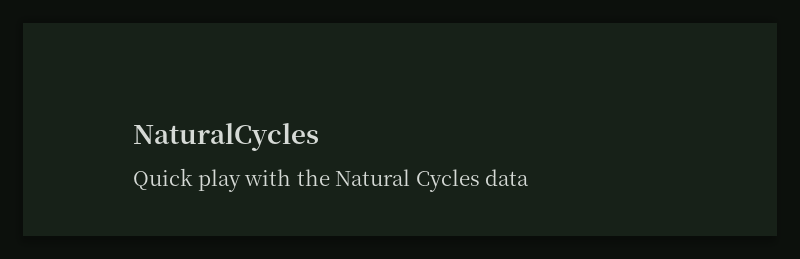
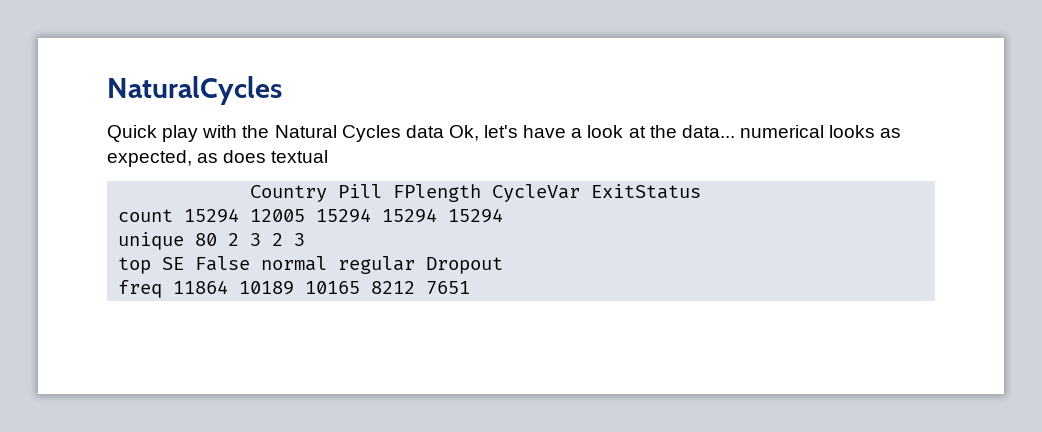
(530, 177) none -> [448,125,902,141] [107,150,329,167] [250,184,702,202] [118,208,504,223] [118,232,306,250] [118,256,504,274] [118,280,471,298] Ok, let's have a look at the data... numerical looks as expected, as does textual // Country Pill FPlength CycleVar ExitStatus // count 15294 12005 15294 15294 15294 // unique 80 2 3 2 3 // top SE False normal regular Dropout // freq 11864 10189 10165 8212 7651

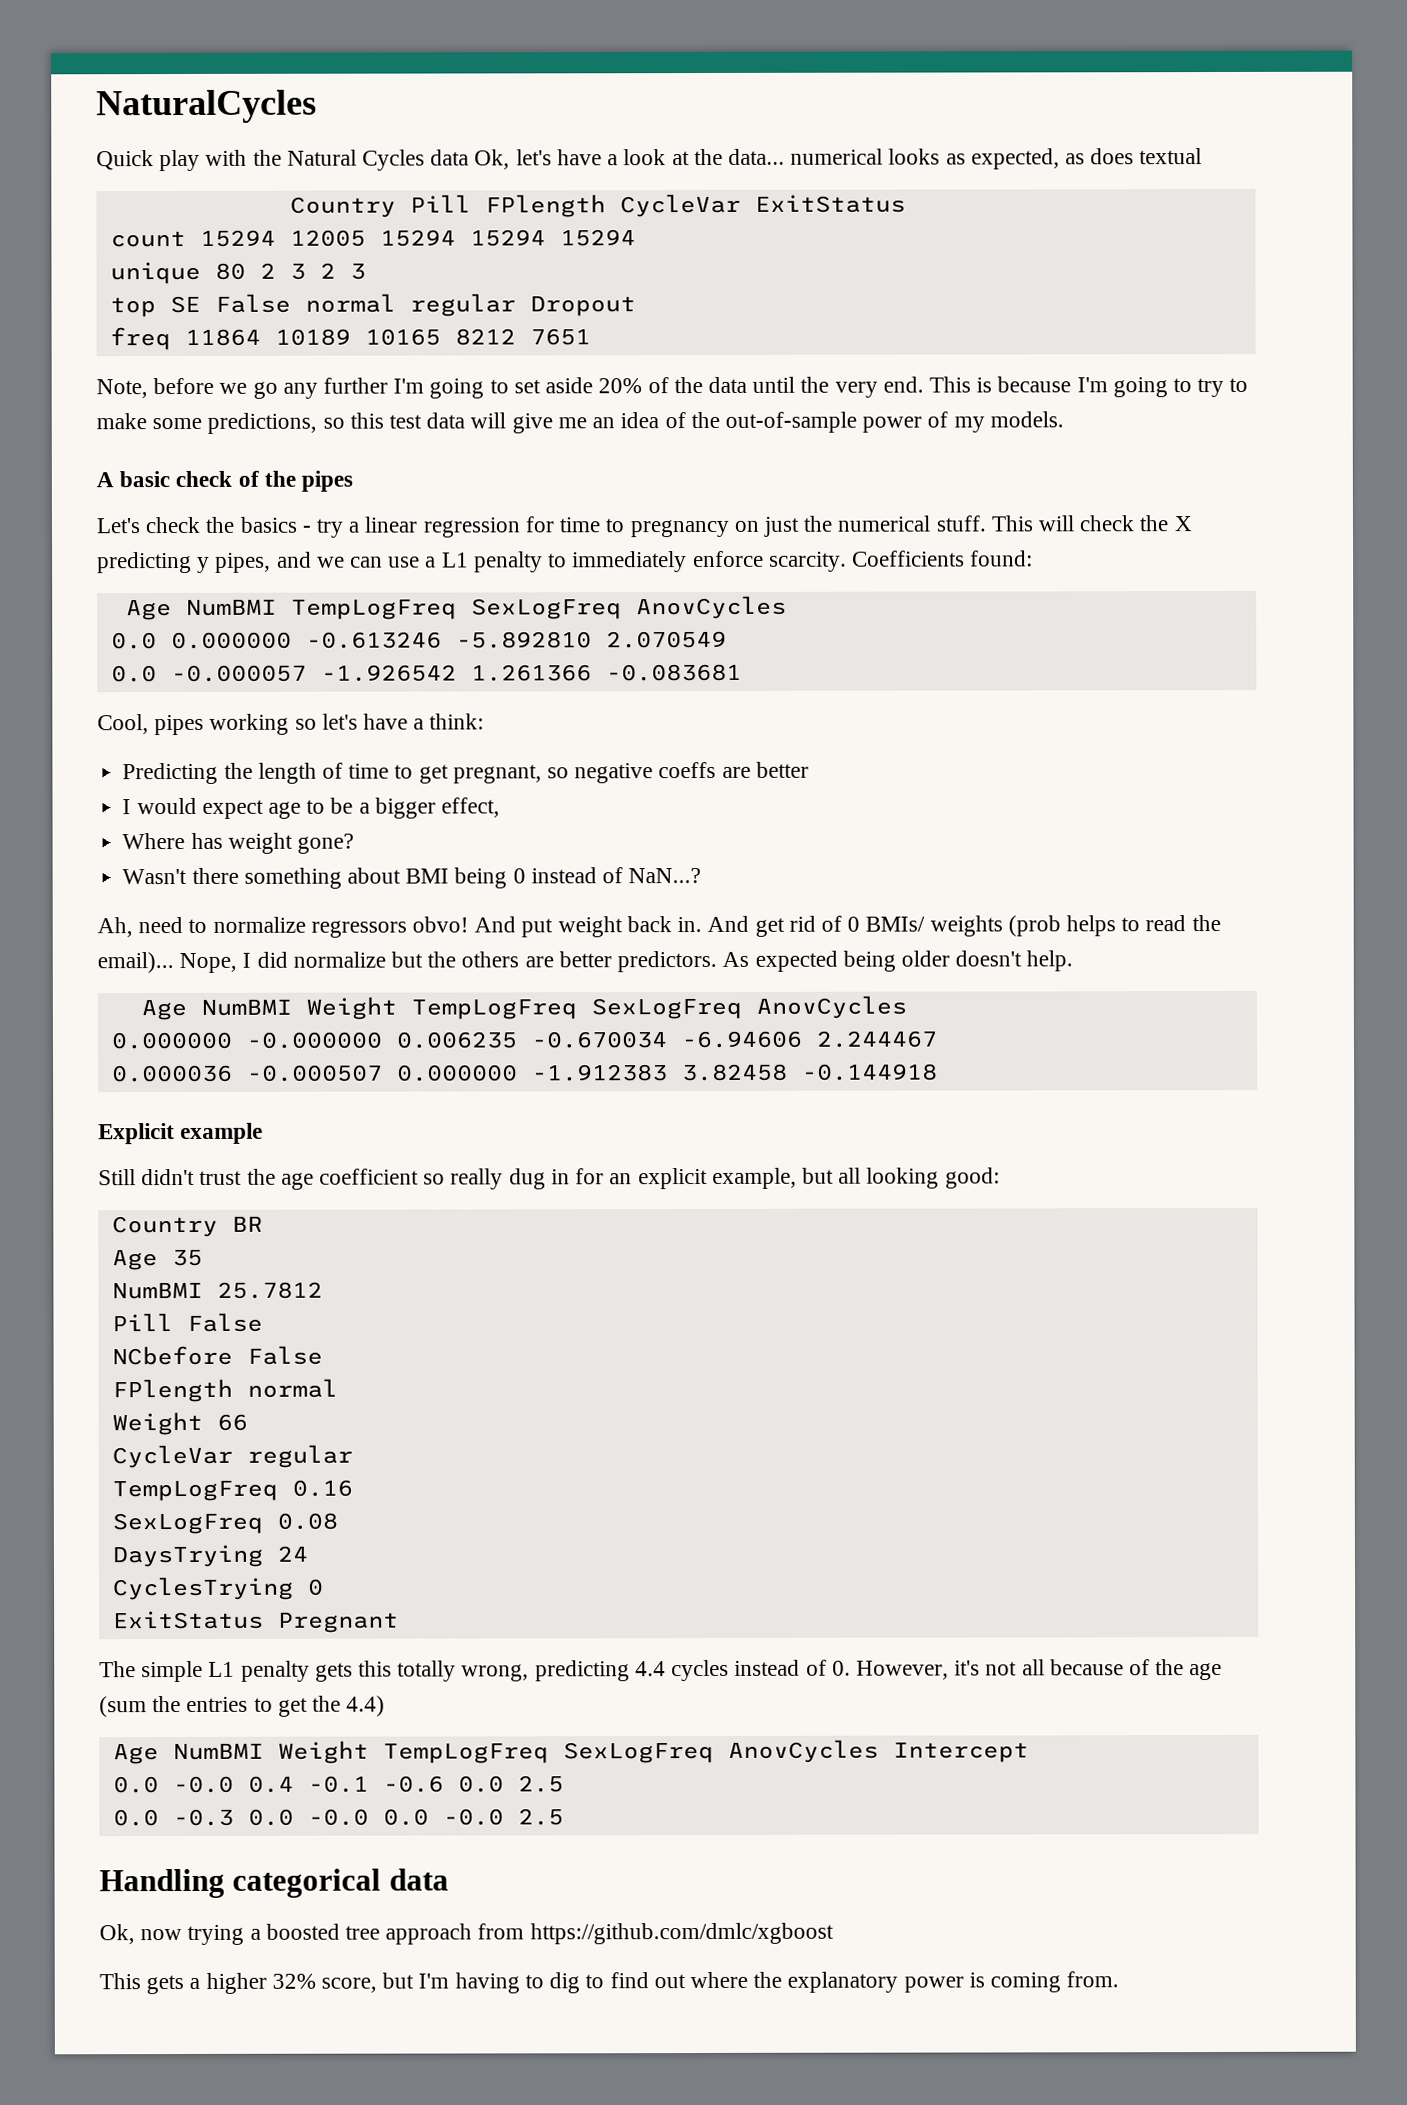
(471, 287) none -> [96,376,1249,399] [96,411,1064,434] [96,470,354,492] [96,515,1192,538] [97,550,1034,574] [125,595,787,621] [110,630,727,650] [110,663,742,683] [97,713,485,736] [122,761,809,785] [122,797,500,819] [122,832,354,854] [122,867,702,889] [97,915,1221,938] [97,950,1074,974] [140,995,907,1021] [110,1030,937,1050] [111,1063,938,1083] [98,1122,264,1145] [98,1167,1000,1190] [111,1215,263,1238] [111,1248,203,1271] [111,1281,323,1300] [111,1312,263,1332] [111,1345,323,1366] [111,1378,338,1403] [111,1411,248,1436] [111,1444,353,1469] [111,1479,353,1502] [111,1512,338,1535] [111,1544,308,1568] [112,1576,324,1601] [112,1610,399,1633] [99,1659,1223,1683] [99,1695,386,1718] [112,1739,1029,1765] [112,1775,564,1794] [112,1808,564,1827] [99,1868,449,1899] [99,1922,834,1945] [99,1971,1120,1995] // Note, before we go any further I'm going to set aside 20% of the data until the very end. This is because I'm going to try to make some predictions, so this test data will give me an idea of the out-of-sample power of my models. // A basic check of the pipes // Let's check the basics - try a linear regression for time to pregnancy on just the numerical stuff. This will check the X predicting y pipes, and we can use a L1 penalty to immediately enforce scarcity. Coefficients found: // Age NumBMI TempLogFreq SexLogFreq AnovCycles // 0.0 0.000000 -0.613246 -5.892810 2.070549 // 0.0 -0.000057 -1.926542 1.261366 -0.083681 // Cool, pipes working so let's have a think: // Predicting the length of time to get pregnant, so negative coeffs are better // I would expect age to be a bigger effect, // Where has weight gone? // Wasn't there something about BMI being 0 instead of NaN...? // Ah, need to normalize regressors obvo! And put weight back in. And get rid of 0 BMIs/ weights (prob helps to read the email)... Nope, I did normalize but the others are better predictors. As expected being older doesn't help. // Age NumBMI Weight TempLogFreq SexLogFreq AnovCycles // 0.000000 -0.000000 0.006235 -0.670034 -6.94606 2.244467 // 0.000036 -0.000507 0.000000 -1.912383 3.82458 -0.144918 // Explicit example // Still didn't trust the age coefficient so really dug in for an explicit example, but all looking good: // Country BR // Age 35 // NumBMI 25.7812 // Pill False // NCbefore False // FPlength normal // Weight 66 // CycleVar regular // TempLogFreq 0.16 // SexLogFreq 0.08 // DaysTrying 24 // CyclesTrying 0 // ExitStatus Pregnant // The simple L1 penalty gets this totally wrong, predicting 4.4 cycles instead of 0. However, it's not all because of the age (sum the entries to get the 4.4) // Age NumBMI Weight TempLogFreq SexLogFreq AnovCycles Intercept // 0.0 -0.0 0.4 -0.1 -0.6 0.0 2.5 // 0.0 -0.3 0.0 -0.0 0.0 -0.0 2.5 // Handling categorical data // Ok, now trying a boosted tree approach from https://github.com/dmlc/xgboost // This gets a higher 32% score, but I'm having to dig to find out where the explanatory power is coming from.

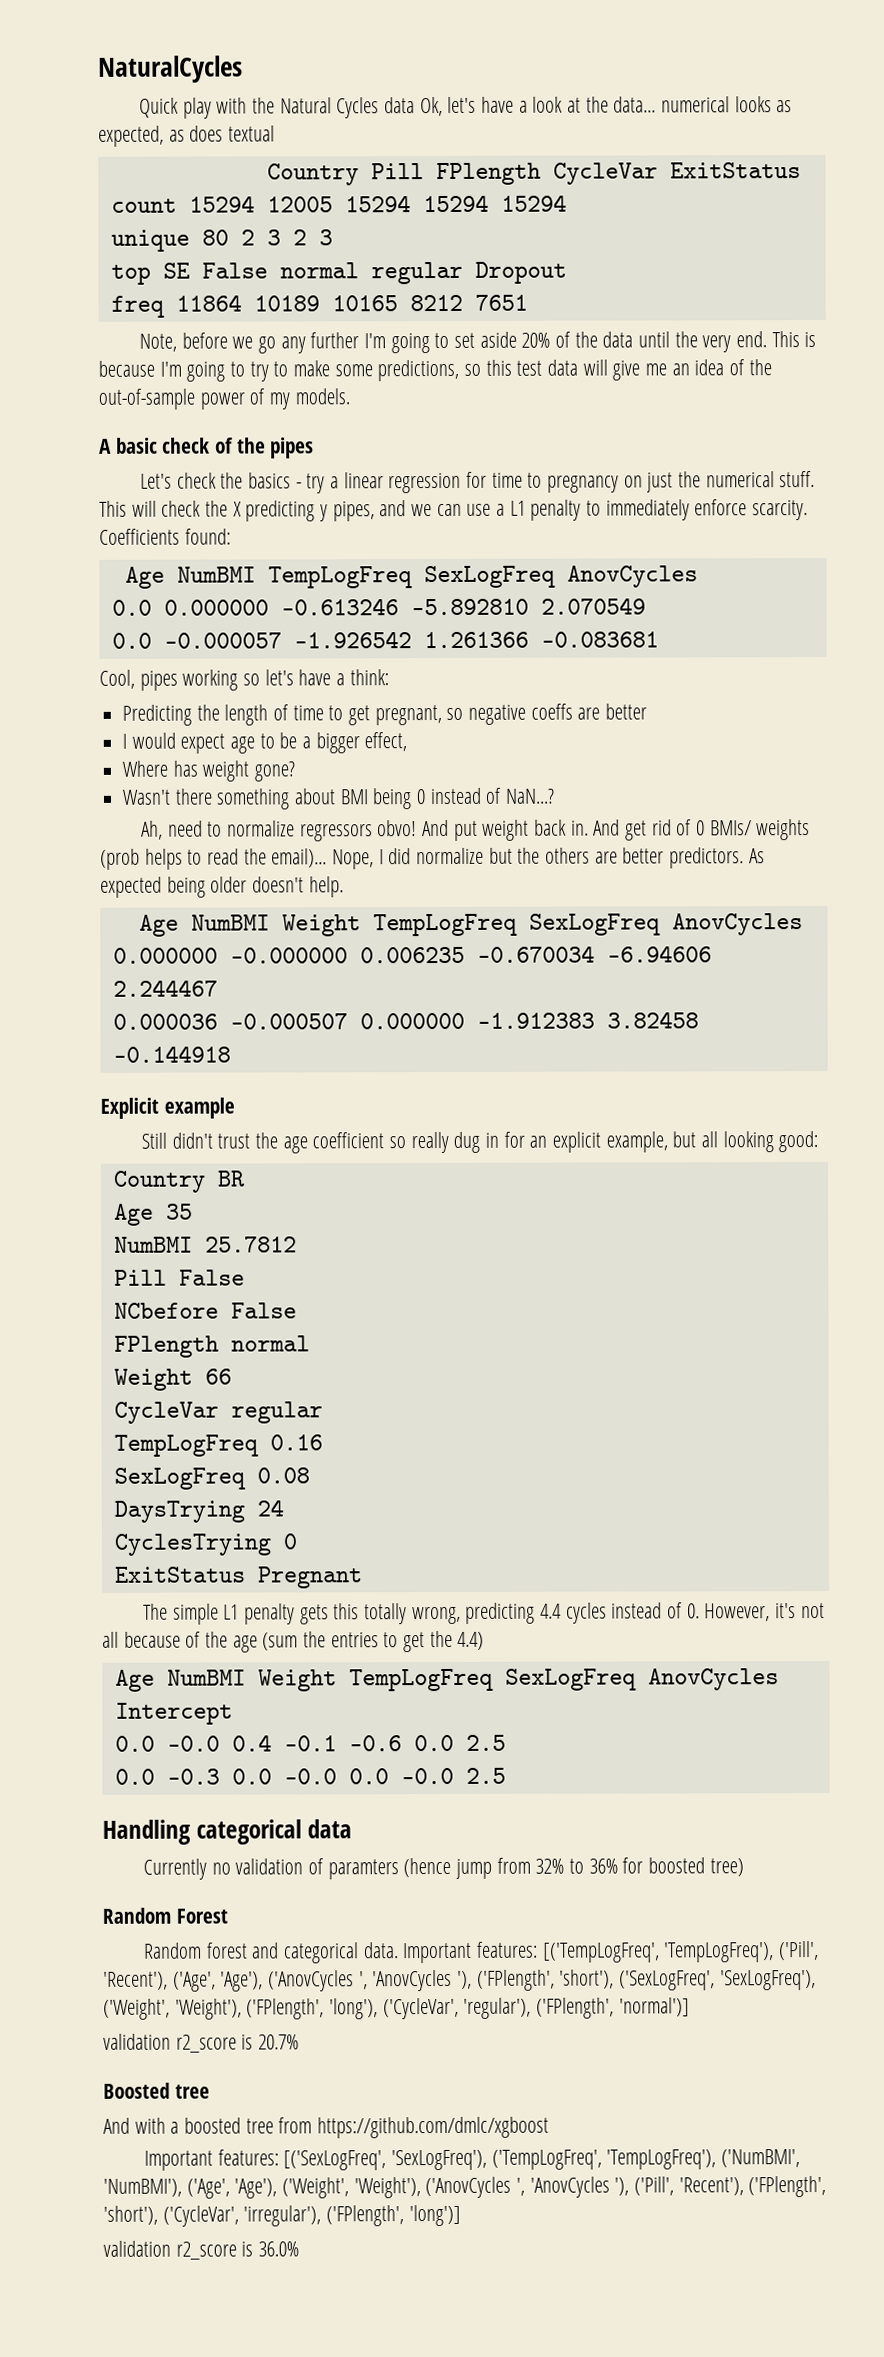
[99,1924,245,1945] Ok, now trying -> [142,1857,744,1880] [102,1907,228,1924] [142,1941,819,1964] [103,1969,816,1992] [103,1997,690,2020] [103,2033,300,2053] [103,2082,210,2099] [103,2117,166,2134] Currently no validation of paramters (hence jump from 32% to 36% for boosted tree) // Random Forest // Random forest and categorical data. Important features: [('TempLogFreq', 'TempLogFreq'), ('Pill', 'Recent'), ('Age', 'Age'), ('AnovCycles ', 'AnovCycles '), ('FPlength', 'short'), ('SexLogFreq', 'SexLogFreq'), ('Weight', 'Weight'), ('FPlength', 'long'), ('CycleVar', 'regular'), ('FPlength', 'normal')] // validation r2_score is 20.7% // Boosted tree // And with
[385,1923,473,1945] approach -> (274, 2126) none
[99,1971,1120,1995] This gets a higher 32% score, but I'm having to dig to find out where the explanatory power is coming from. -> [143,2149,800,2171] [103,2175,827,2199] [103,2204,461,2227] [103,2240,300,2260] Important features: [('SexLogFreq', 'SexLogFreq'), ('TempLogFreq', 'TempLogFreq'), ('NumBMI', 'NumBMI'), ('Age', 'Age'), ('Weight', 'Weight'), ('AnovCycles ', 'AnovCycles '), ('Pill', 'Recent'), ('FPlength', 'short'), ('CycleVar', 'irregular'), ('FPlength', 'long')] // validation r2_score is 36.0%

